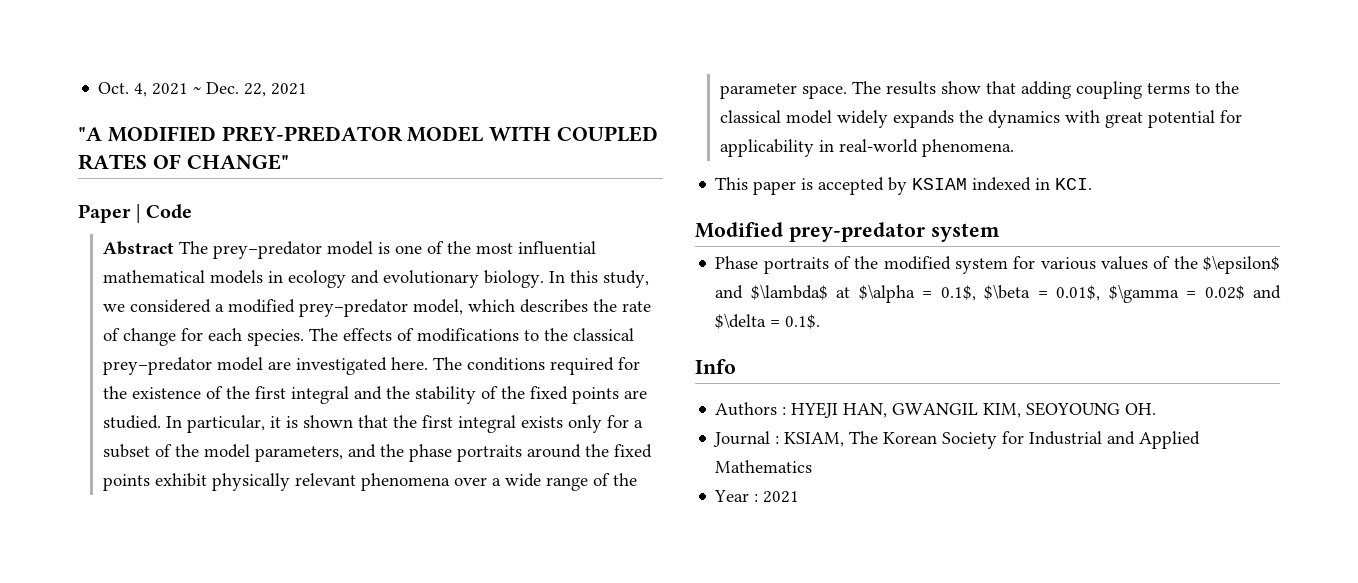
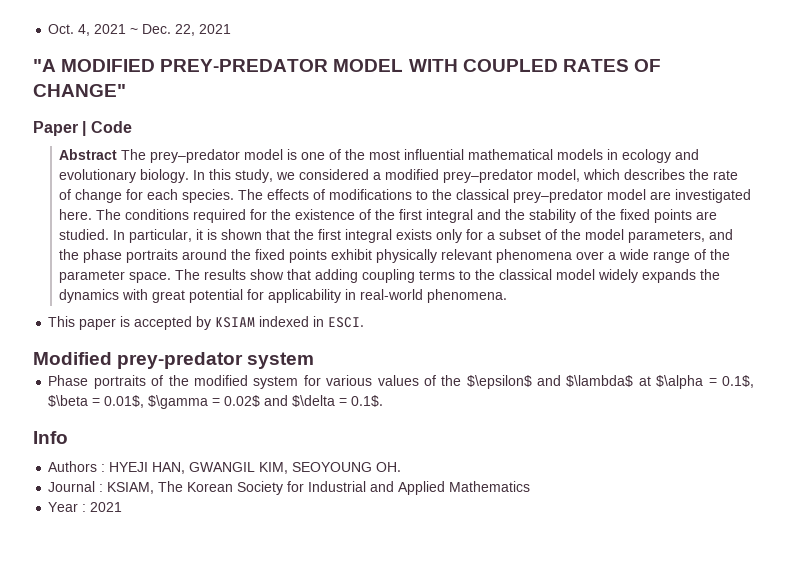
[1055,178,1093,190] KCI. -> [328,317,365,328] ESCI.

